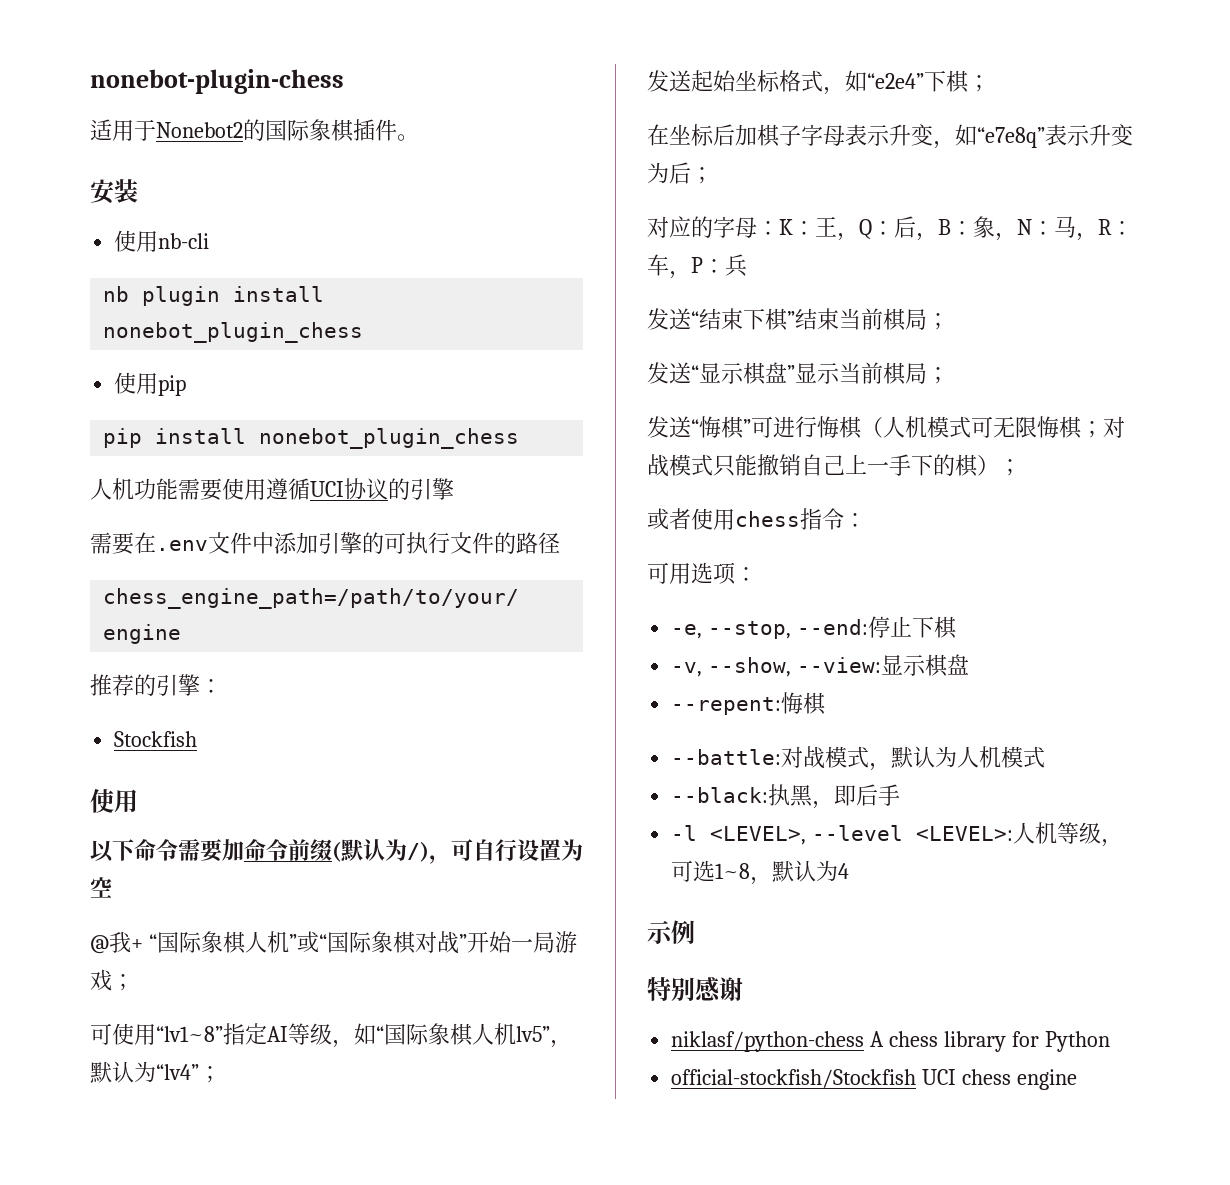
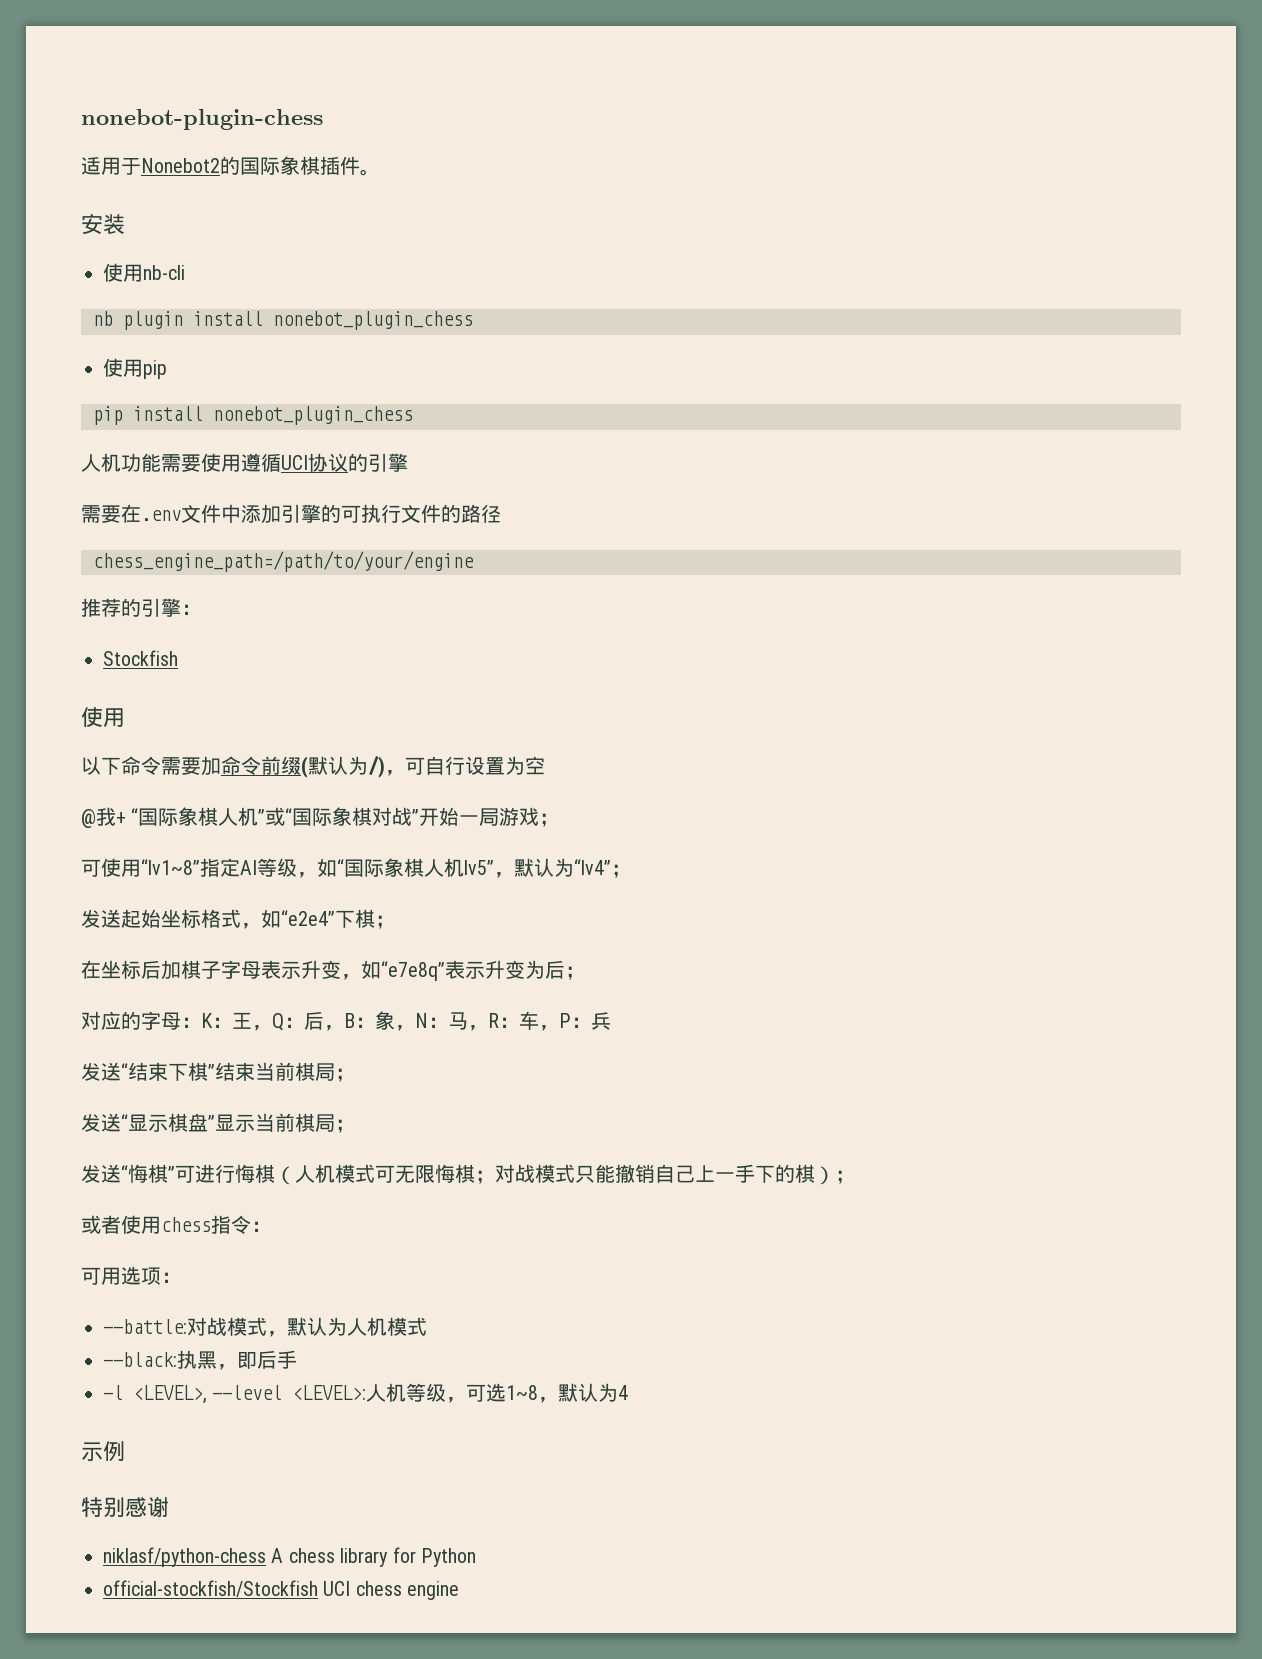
[671,616,958,639] [671,654,970,677] [671,692,827,715] // -e, --stop, --end:停止下棋 // -v, --show, --view:显示棋盘 // --repent:悔棋 -> (181, 1277) none

